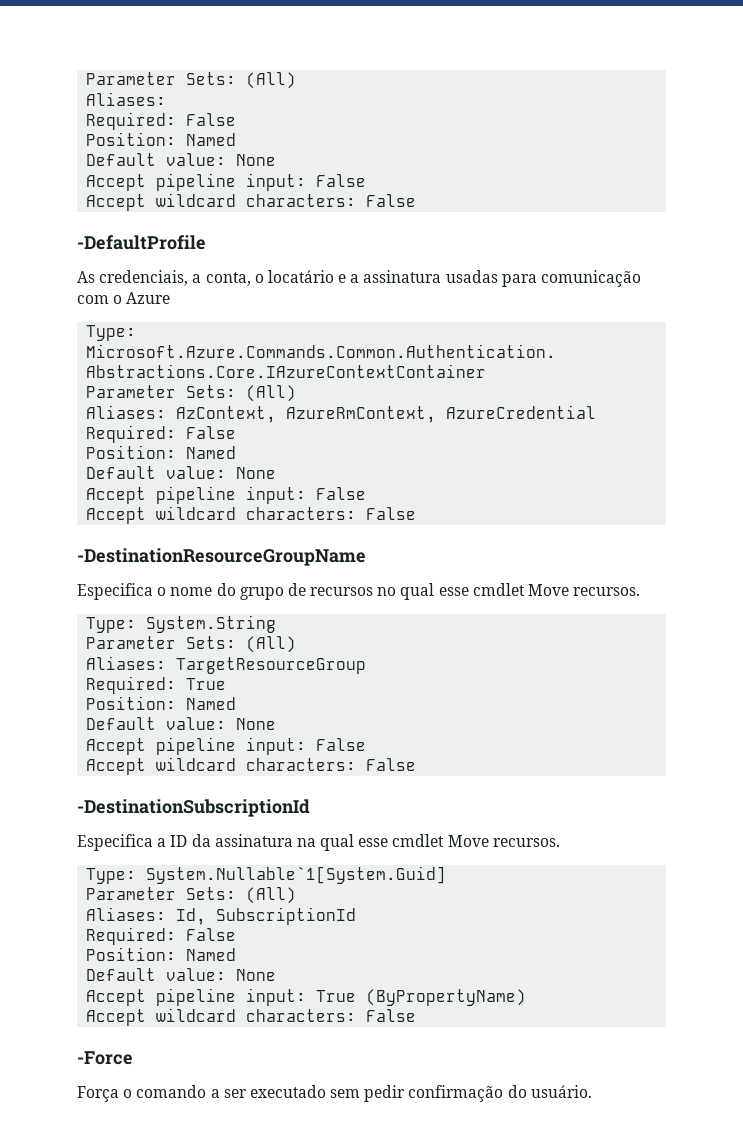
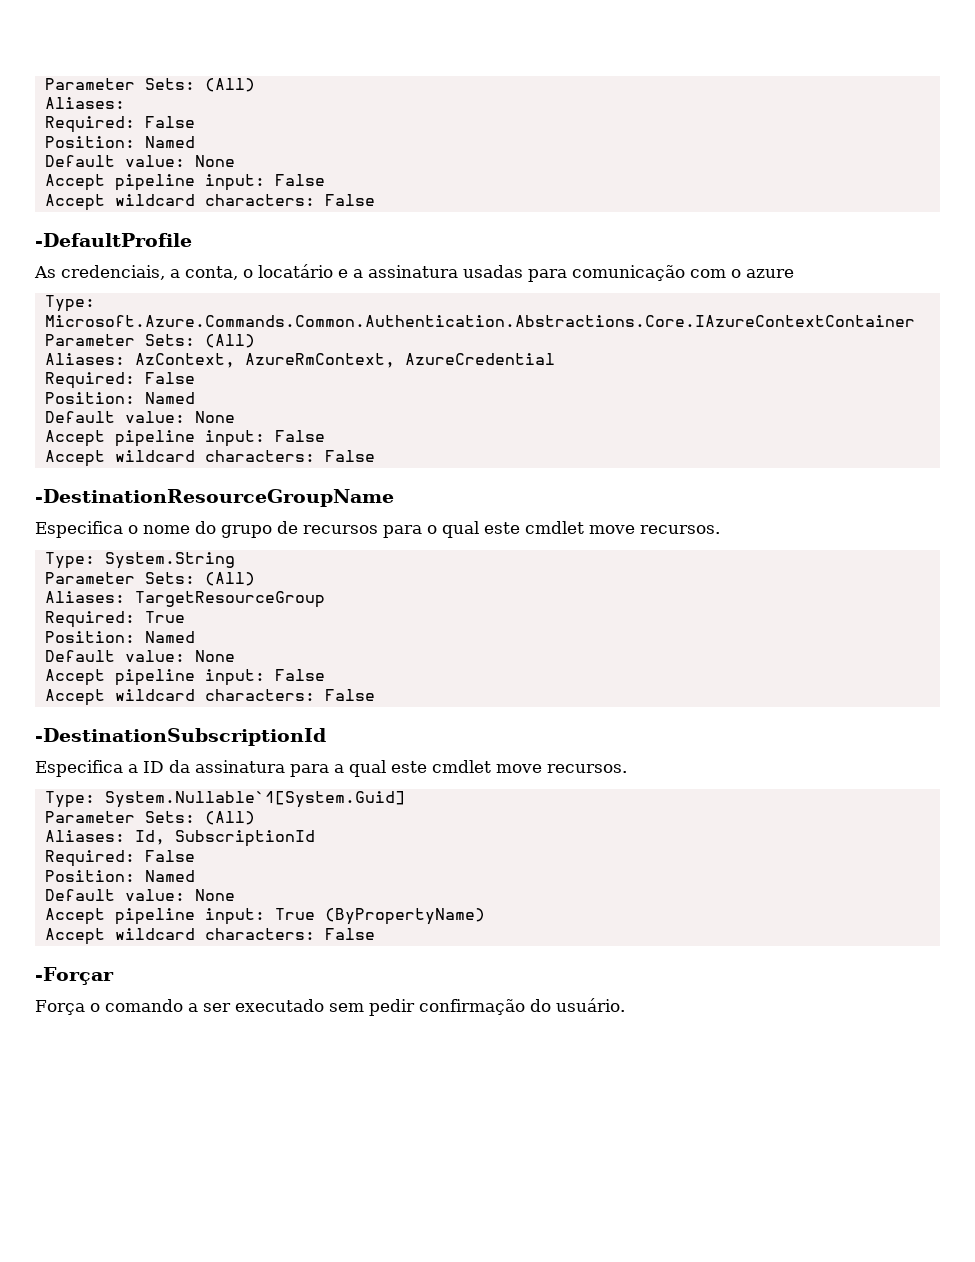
[126,292,171,304] Azure -> [746,269,794,278] azure
[377,583,570,600] no qual esse cmdlet Move -> [383,521,635,538] para o qual este cmdlet move
[296,834,489,851] na qual esse cmdlet Move -> [290,760,542,777] para a qual este cmdlet move
[77,1051,133,1065] -Force -> [35,967,114,985] -Forçar

